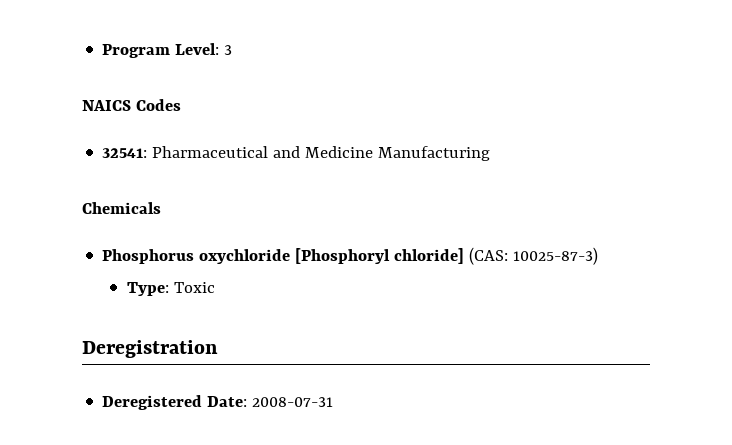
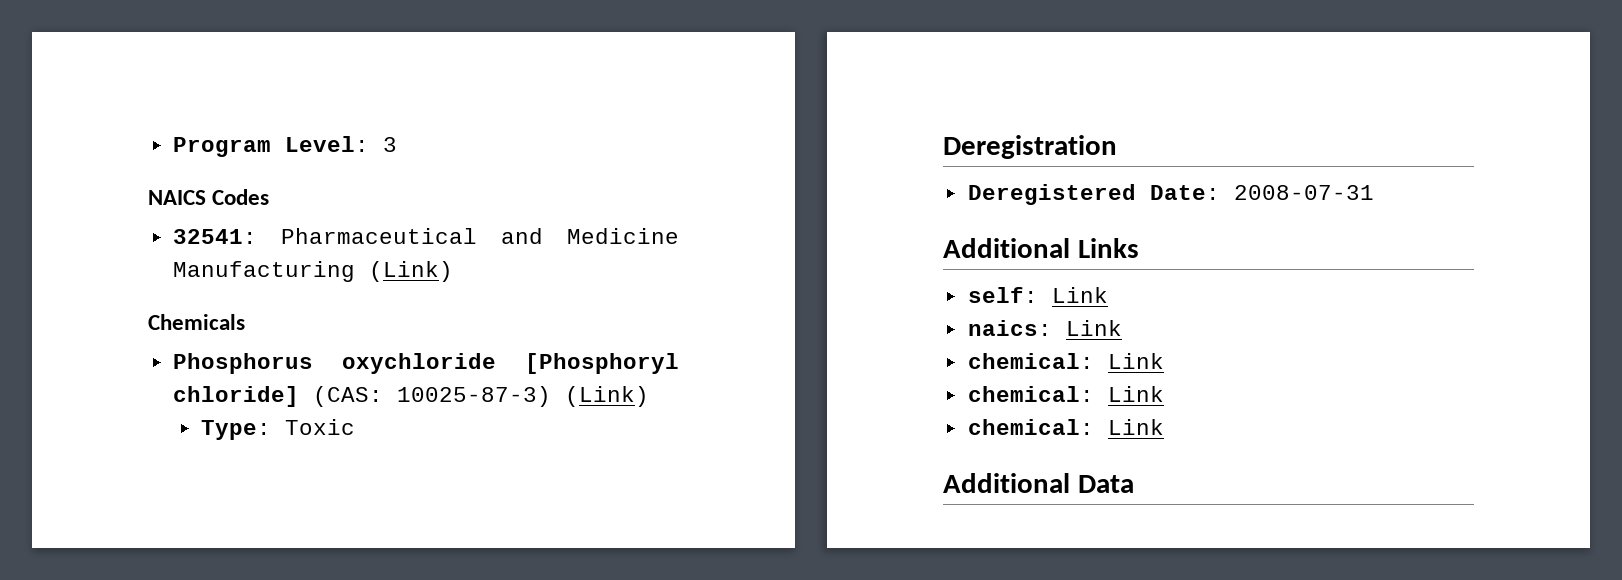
(491, 153) none -> [368,261,453,282] (Link)
(599, 256) none -> [564,386,649,407] (Link)
(334, 402) none -> [943,238,1139,258] [967,287,1108,303] [967,320,1122,336] [967,353,1164,369] [967,386,1164,402] [967,419,1164,435] [943,473,1134,493] // Additional Links // self: Link // naics: Link // chemical: Link // chemical: Link // chemical: Link // Additional Data

